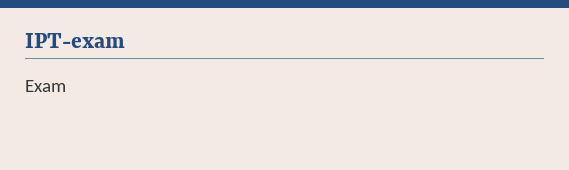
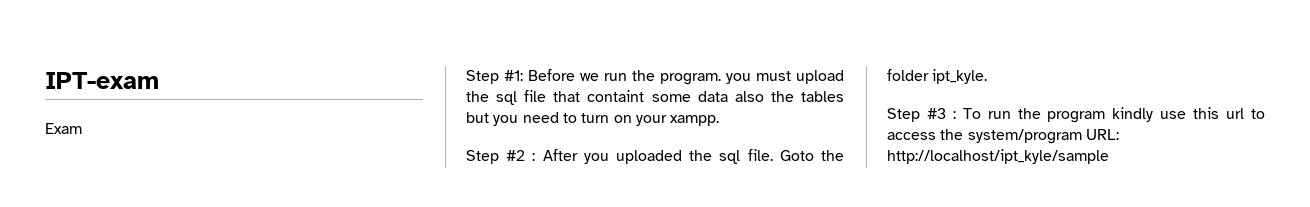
(66, 86) none -> [466,69,844,85] [466,90,844,105] [466,112,720,126] [466,149,844,164] [887,69,988,84] [887,107,1265,123] [887,129,1119,144] [887,149,1109,164] // Step #1: Before we run the program. you must upload the sql file that containt some data also the tables but you need to turn on your xampp. // Step #2 : After you uploaded the sql file. Goto the folder ipt_kyle. // Step #3 : To run the program kindly use this url to access the system/program URL: http://localhost/ipt_kyle/sample

